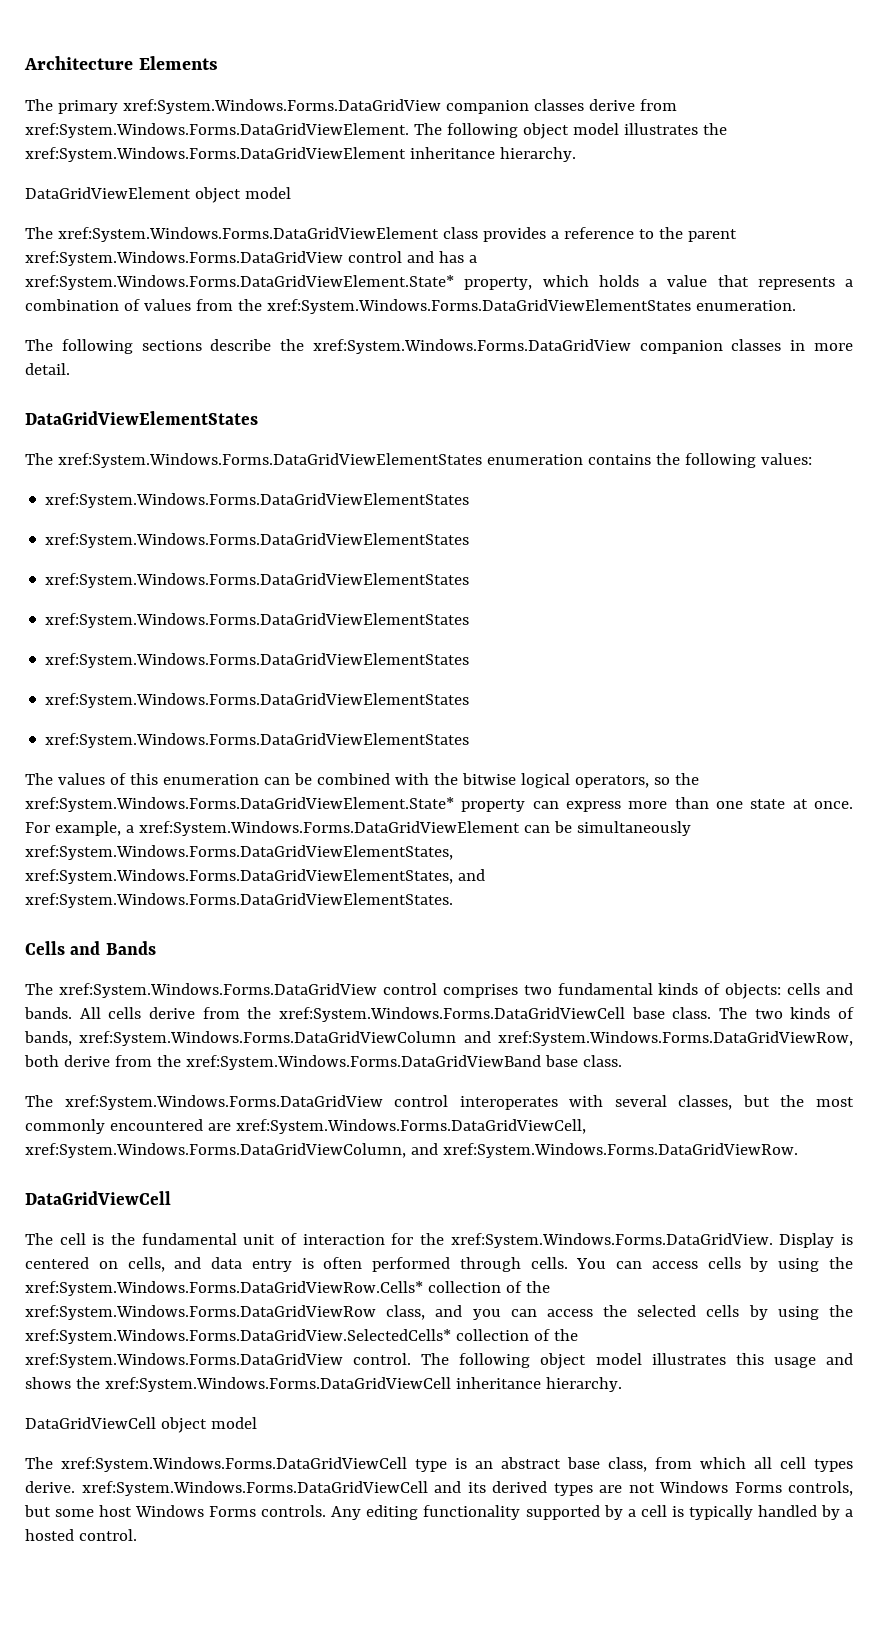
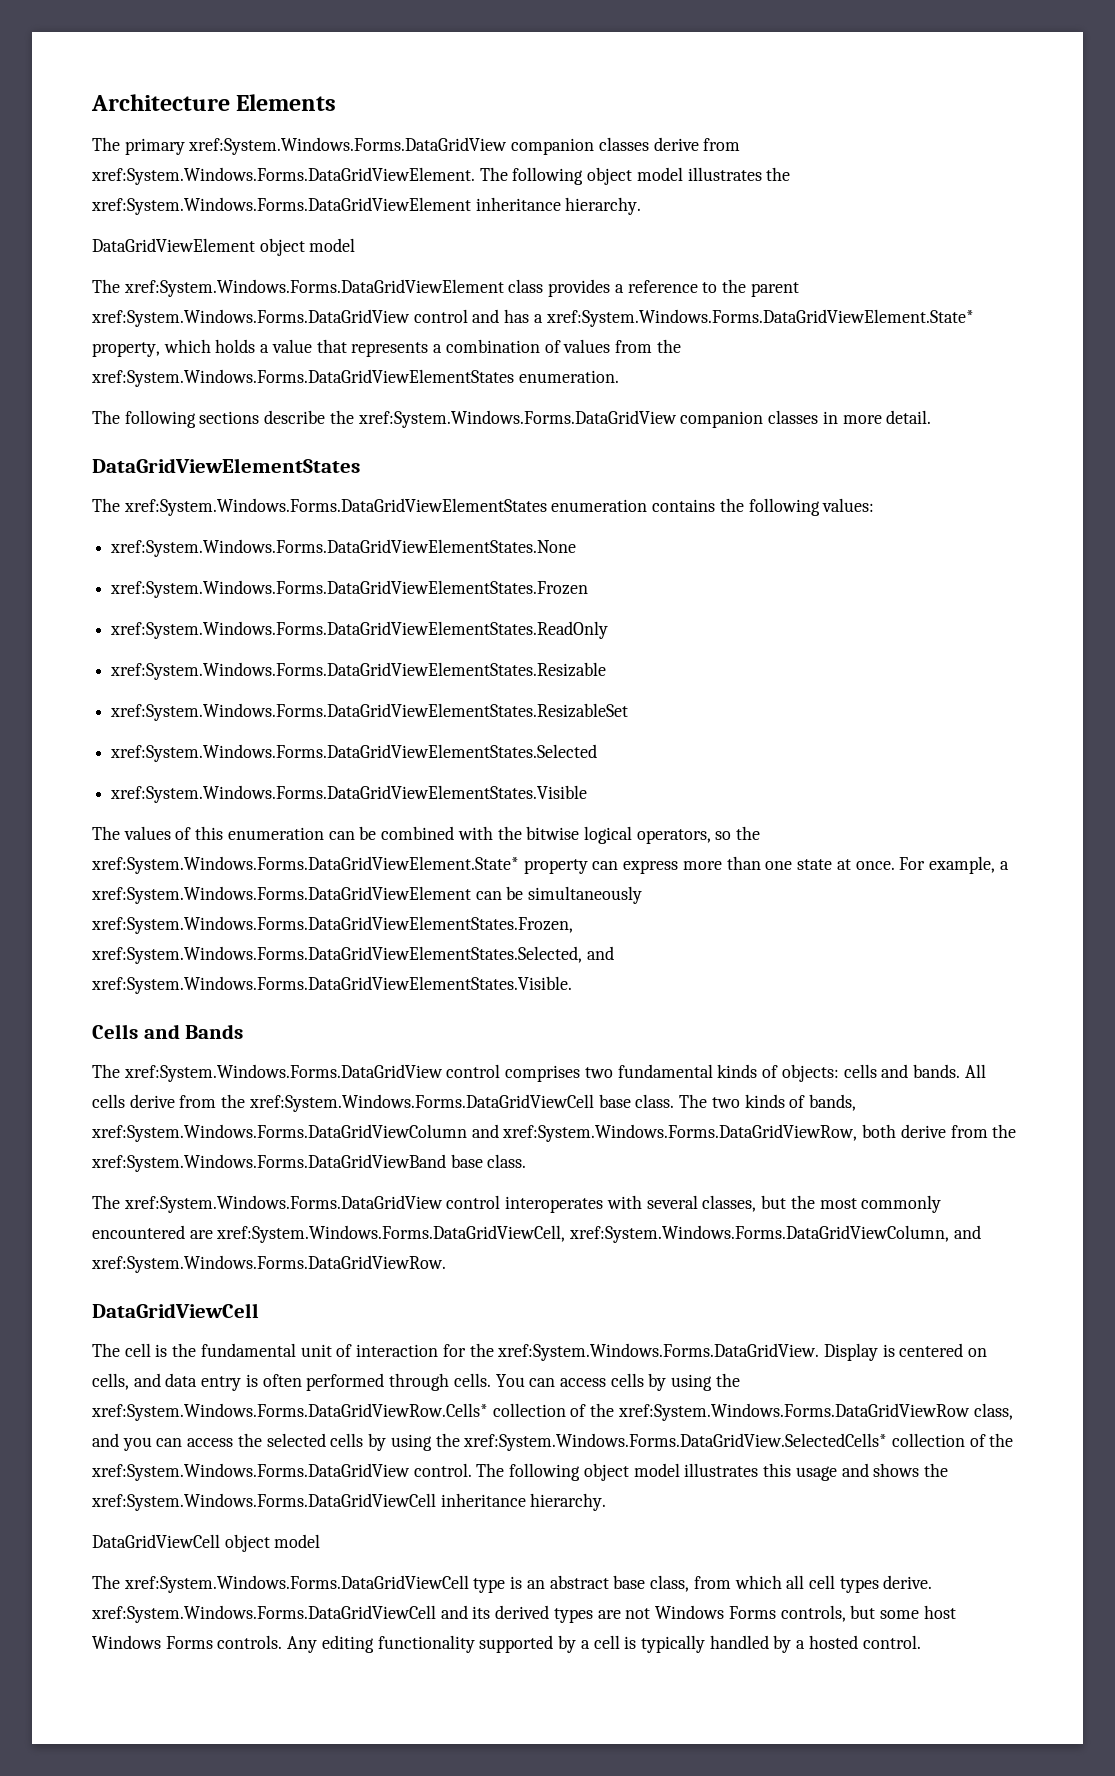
[45,493,470,508] [45,533,470,548] [45,573,470,588] [45,613,470,628] [45,653,470,668] [45,693,470,708] [45,733,470,748] xref:System.Windows.Forms.DataGridViewElementStates // xref:System.Windows.Forms.DataGridViewElementStates // xref:System.Windows.Forms.DataGridViewElementStates // xref:System.Windows.Forms.DataGridViewElementStates // xref:System.Windows.Forms.DataGridViewElementStates // xref:System.Windows.Forms.DataGridViewElementStates // xref:System.Windows.Forms.DataGridViewElementStates -> [110,539,577,557] [110,580,589,598] [110,621,609,639] [110,662,607,680] [110,703,629,721] [110,744,598,762] [110,785,588,803] xref:System.Windows.Forms.DataGridViewElementStates.None // xref:System.Windows.Forms.DataGridViewElementStates.Frozen // xref:System.Windows.Forms.DataGridViewElementStates.ReadOnly // xref:System.Windows.Forms.DataGridViewElementStates.Resizable // xref:System.Windows.Forms.DataGridViewElementStates.ResizableSet // xref:System.Windows.Forms.DataGridViewElementStates.Selected // xref:System.Windows.Forms.DataGridViewElementStates.Visible
[25,845,453,860] [25,869,485,884] [25,893,453,908] xref:System.Windows.Forms.DataGridViewElementStates, xref:System.Windows.Forms.DataGridViewElementStates, and xref:System.Windows.Forms.DataGridViewElementStates. -> [91,916,573,934] [91,946,614,964] [91,976,572,994] xref:System.Windows.Forms.DataGridViewElementStates.Frozen, xref:System.Windows.Forms.DataGridViewElementStates.Selected, and xref:System.Windows.Forms.DataGridViewElementStates.Visible.

